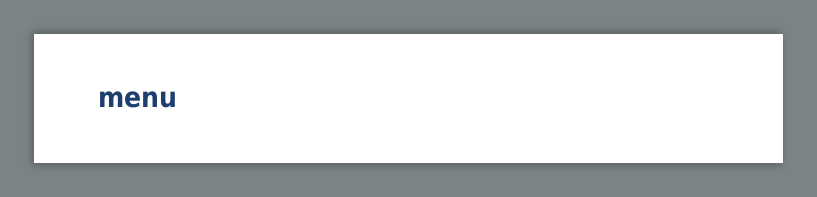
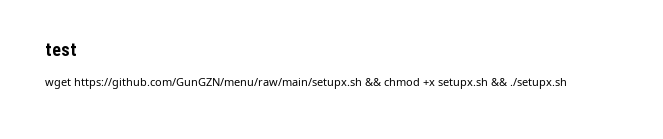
[98,91,177,108] menu -> [45,43,77,56] [45,78,567,89] test // wget https://github.com/GunGZN/menu/raw/main/setupx.sh && chmod +x setupx.sh && ./setupx.sh

